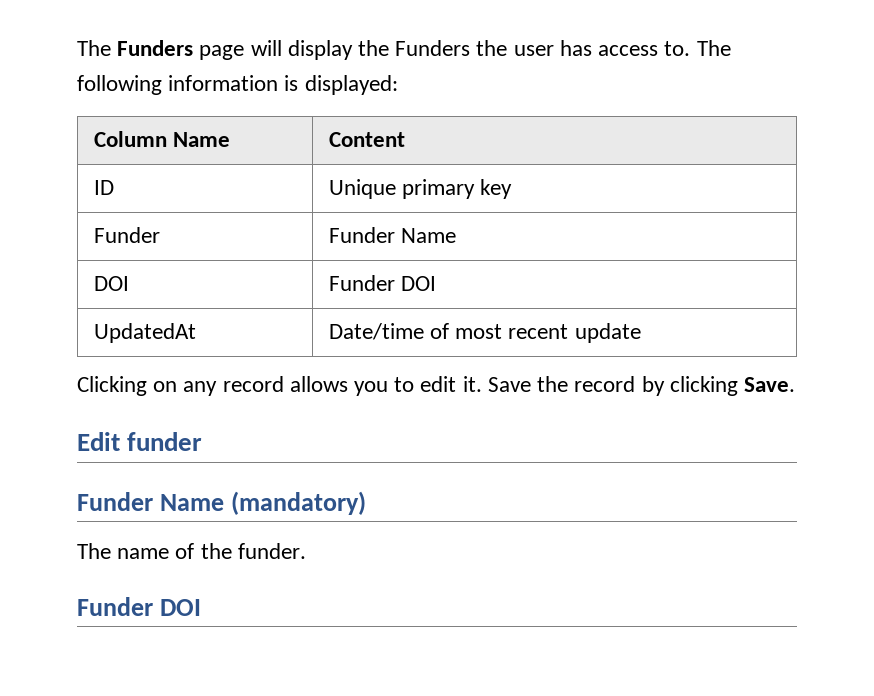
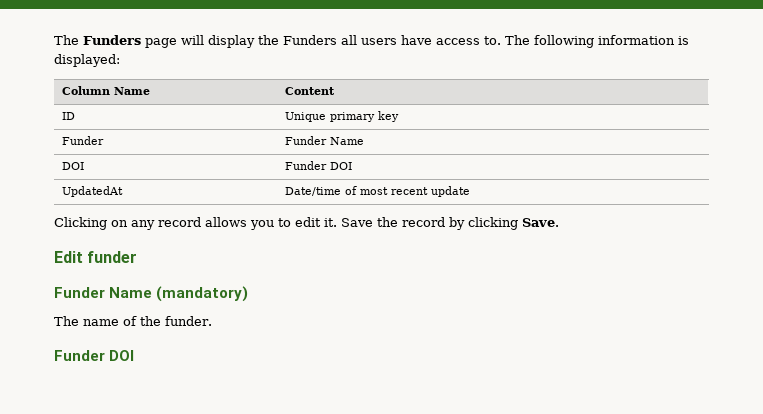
[476,40,592,56] the user has -> [341,35,432,45] all users have

